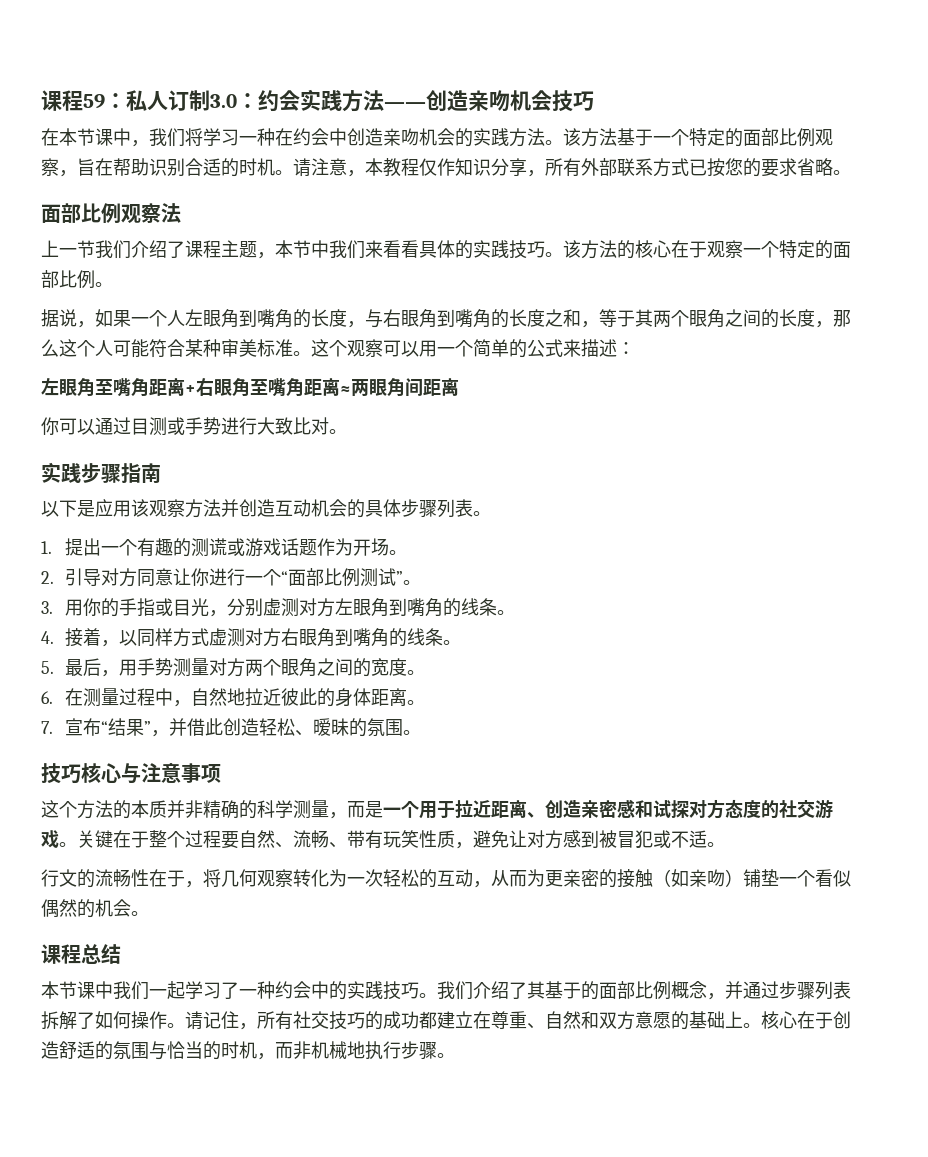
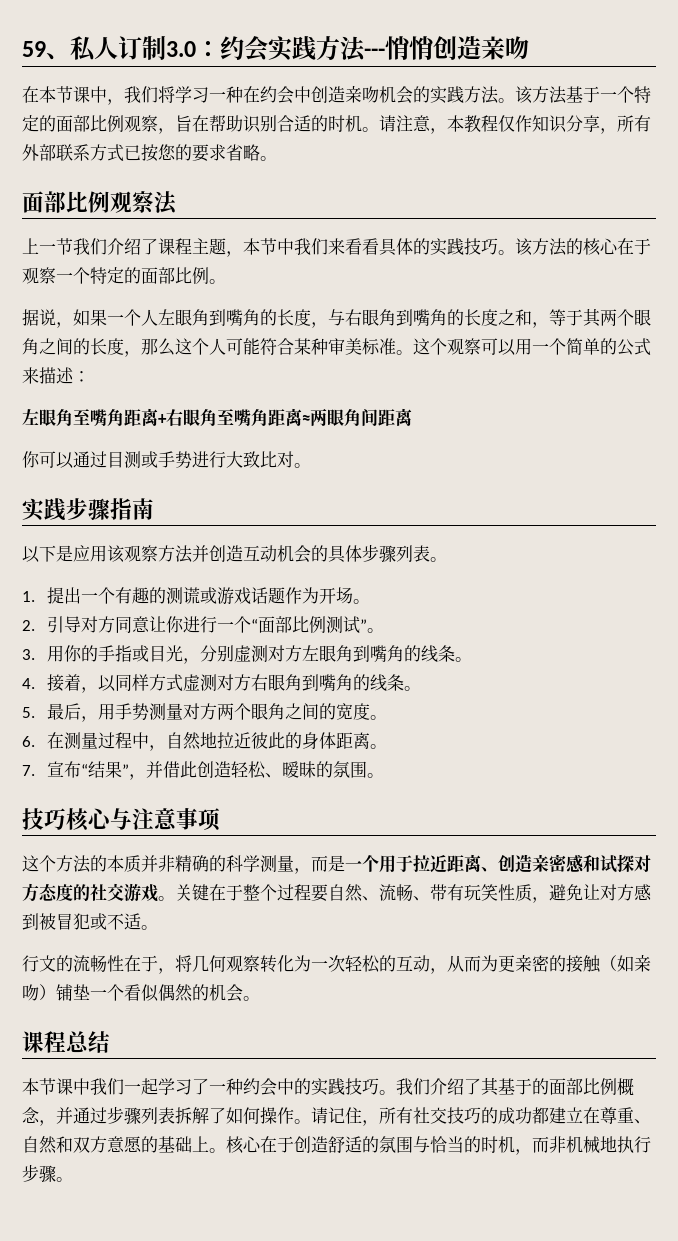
[41,90,126,111] 课程59： -> [22,41,70,60] 59、
[384,90,594,112] ——创造亲吻机会技巧 -> [364,36,529,60] ---悄悄创造亲吻

